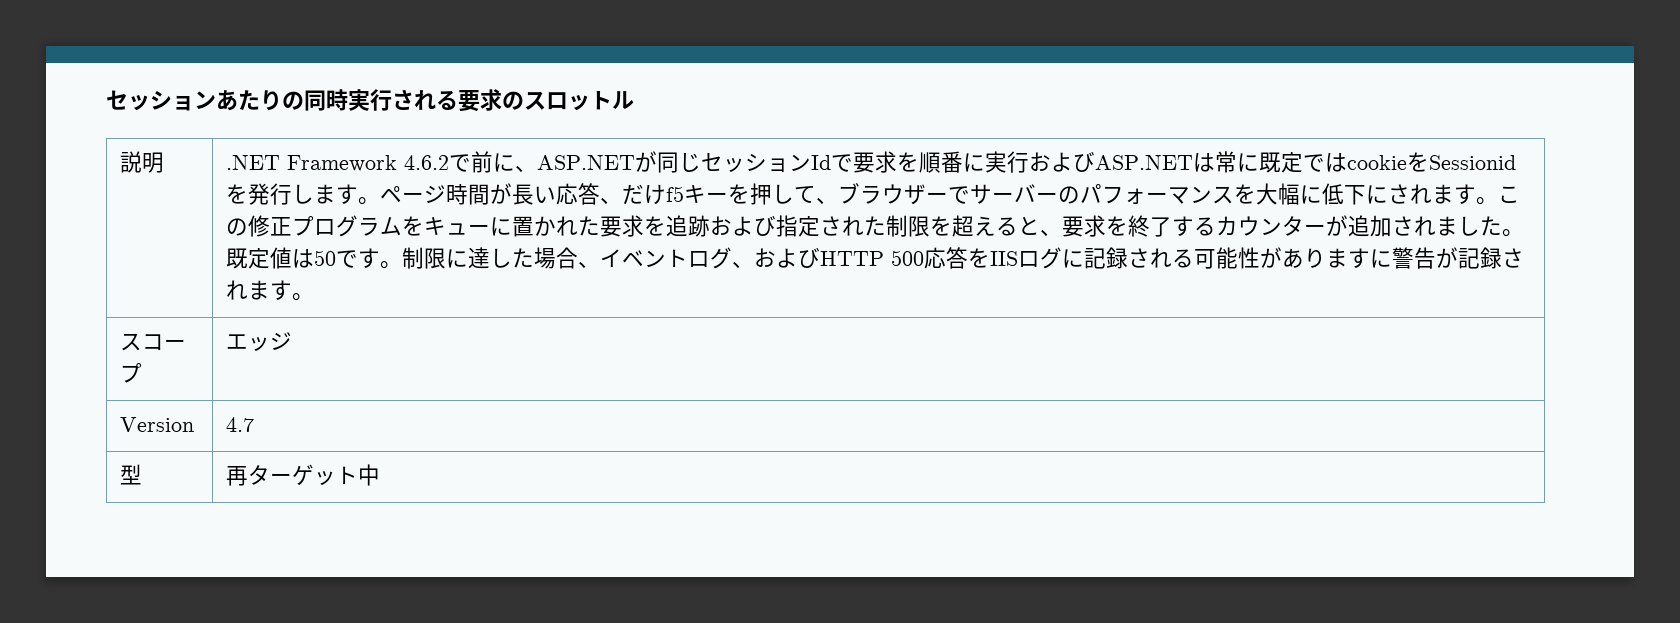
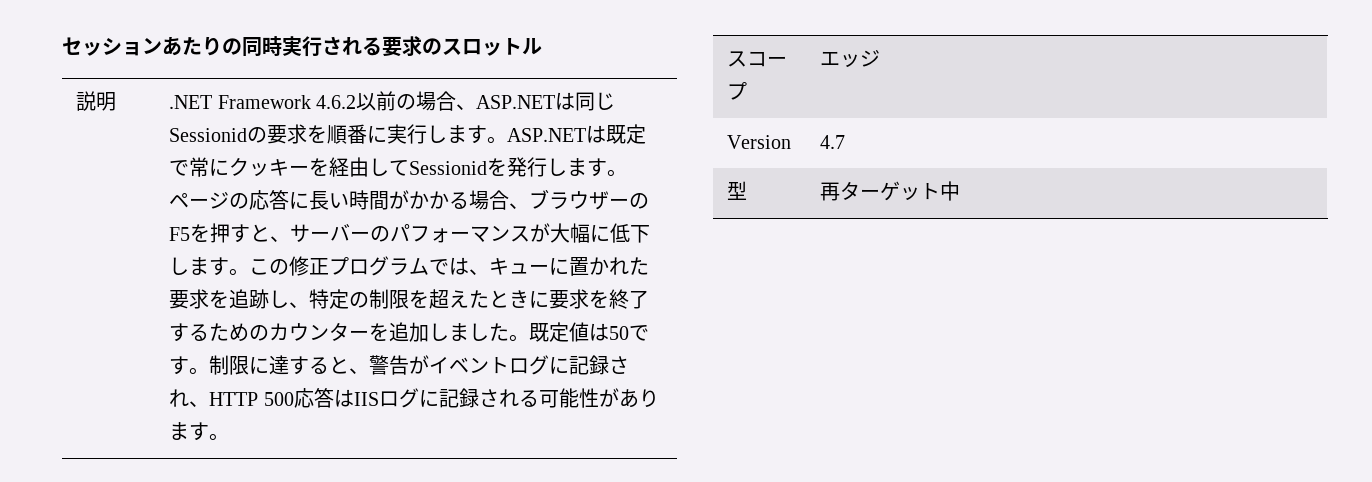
[448,151,1429,173] で前に、ASP.NETが同じセッションIdで要求を順番に実行およびASP.NETは常に既定ではcookieを -> [356,91,616,111] [169,124,647,144] [169,157,410,177] 以前の場合、ASP.NETは同じSessionidの要求を順番に実行します。ASP.NETは既定で常にクッキーを経由して
[445,183,970,205] 時間が長い応答、だけf5キーを押して、ブラウザーで -> [229,189,650,210] [169,223,291,243] の応答に長い時間がかかる場合、ブラウザーのF5を押すと、
[1233,184,1256,204] を -> [530,223,551,242] が
[1365,184,1432,204] にされ -> [169,257,190,275] し
[401,216,424,236] を -> [429,257,490,275] では、
[709,215,886,237] および指定された -> [269,289,370,309] し、特定の
[995,216,1062,236] ると、 -> [469,290,550,308] たときに
(1216, 226) none -> [209,323,270,342] ための
[1325,215,1436,237] が追加され -> [369,322,450,342] を追加し
[489,247,820,269] した場合、イベントログ、および -> [289,355,630,375] [169,389,210,407] すると、警告がイベントログに記録され、
[967,248,990,268] を -> [333,389,354,407] は
[1369,247,1524,269] [225,280,292,300] に警告が記録されます -> (210, 431) none

